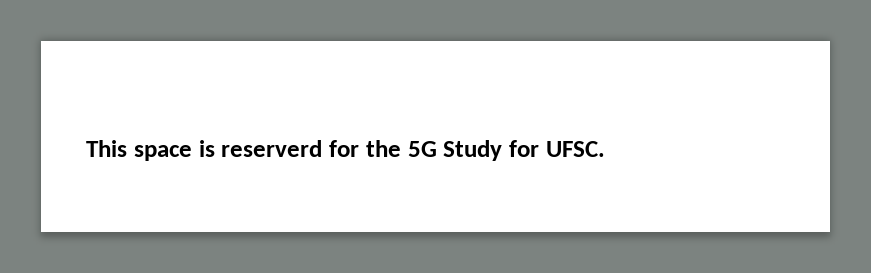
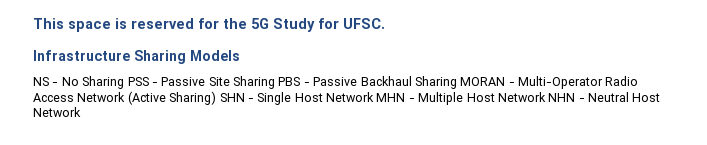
[221,140,323,157] reserverd -> [131,18,194,29] reserved
(605, 149) none -> [33,50,240,64] [33,76,639,89] [33,91,661,105] [33,107,81,117] // Infrastructure Sharing Models // NS - No Sharing PSS - Passive Site Sharing PBS - Passive Backhaul Sharing MORAN - Multi-Operator Radio Access Network (Active Sharing) SHN - Single Host Network MHN - Multiple Host Network NHN - Neutral Host Network

